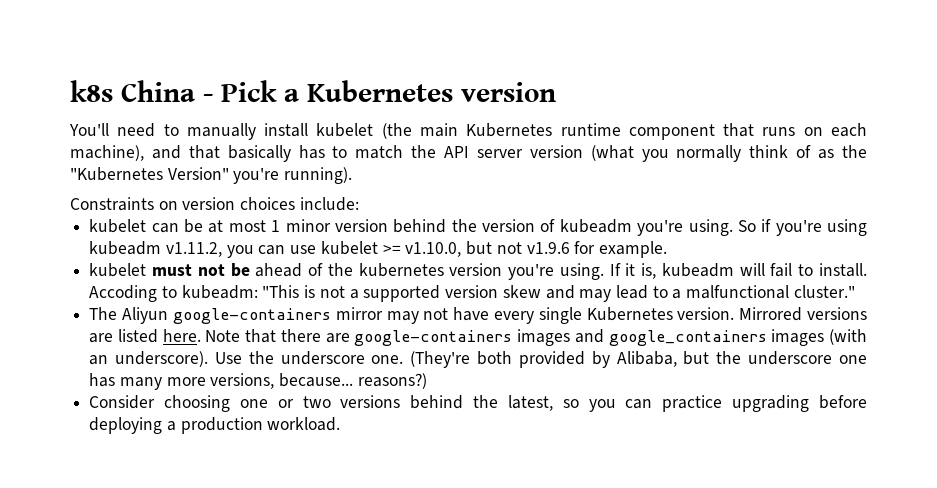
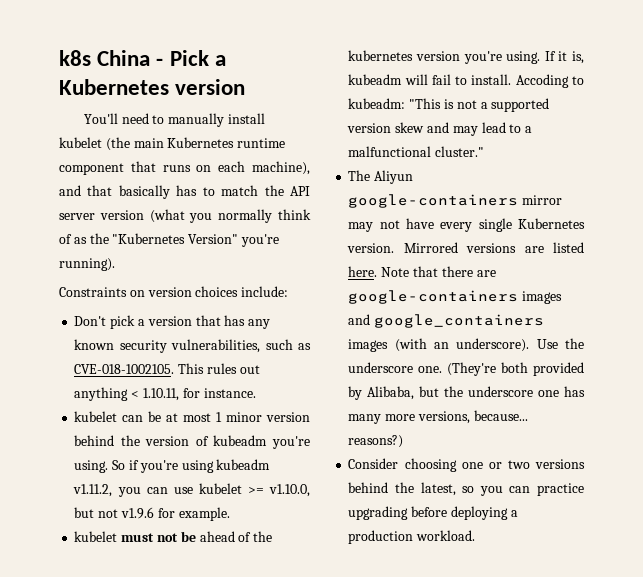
(359, 204) none -> [74,315,271,329] [74,339,311,353] [74,363,260,374] [74,387,256,401] // Don't pick a version that has any known security vulnerabilities, such as CVE-018-1002105. This rules out anything < 1.10.11, for instance.

